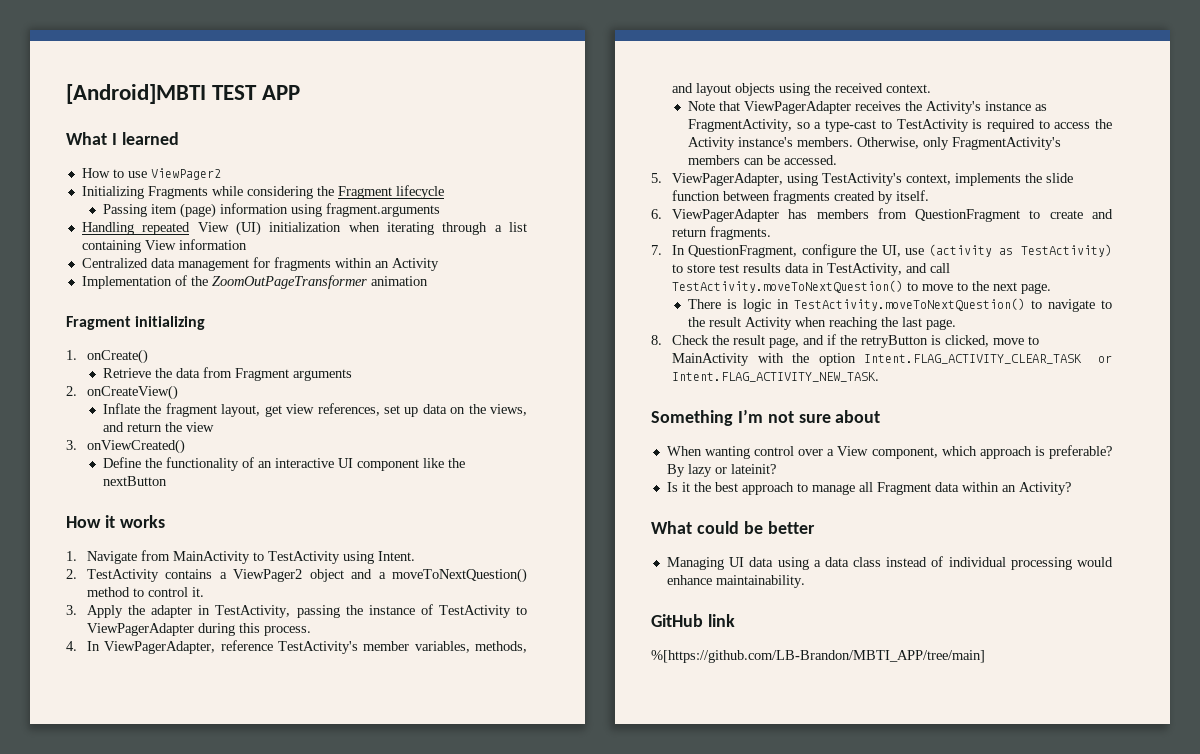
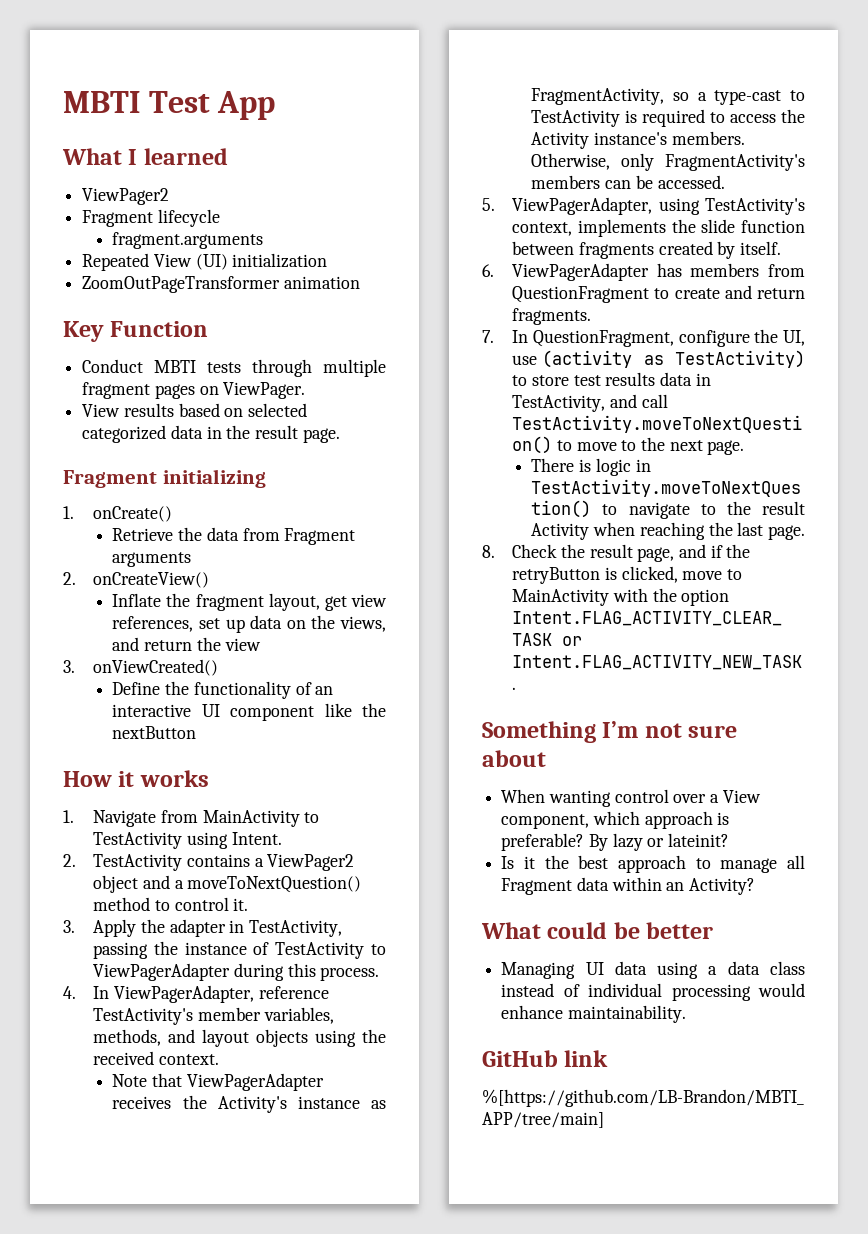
[66,84,301,104] [Android]MBTI TEST APP -> [63,91,276,120] MBTI Test App
[81,168,221,180] [81,185,444,199] [103,203,323,218] How to use ViewPager2 // Initializing Fragments while considering the Fragment lifecycle // Passing item (page) information using -> [82,188,170,205] [82,209,220,227] ViewPager2 // Fragment lifecycle //
[81,222,191,235] Handling repeated -> [82,253,150,271] Repeated
[348,222,528,235] [81,239,247,253] [81,257,439,271] [81,275,428,289] when iterating through a list containing View information // Centralized data management for fragments within an Activity // Implementation of the ZoomOutPageTransformer animation -> [82,276,360,293] [63,321,209,342] [82,359,386,377] [82,382,306,399] [82,403,308,417] [82,425,340,443] // ZoomOutPageTransformer animation // Key Function // Conduct MBTI tests through multiple fragment pages on ViewPager. // View results based on selected categorized data in the result page.

